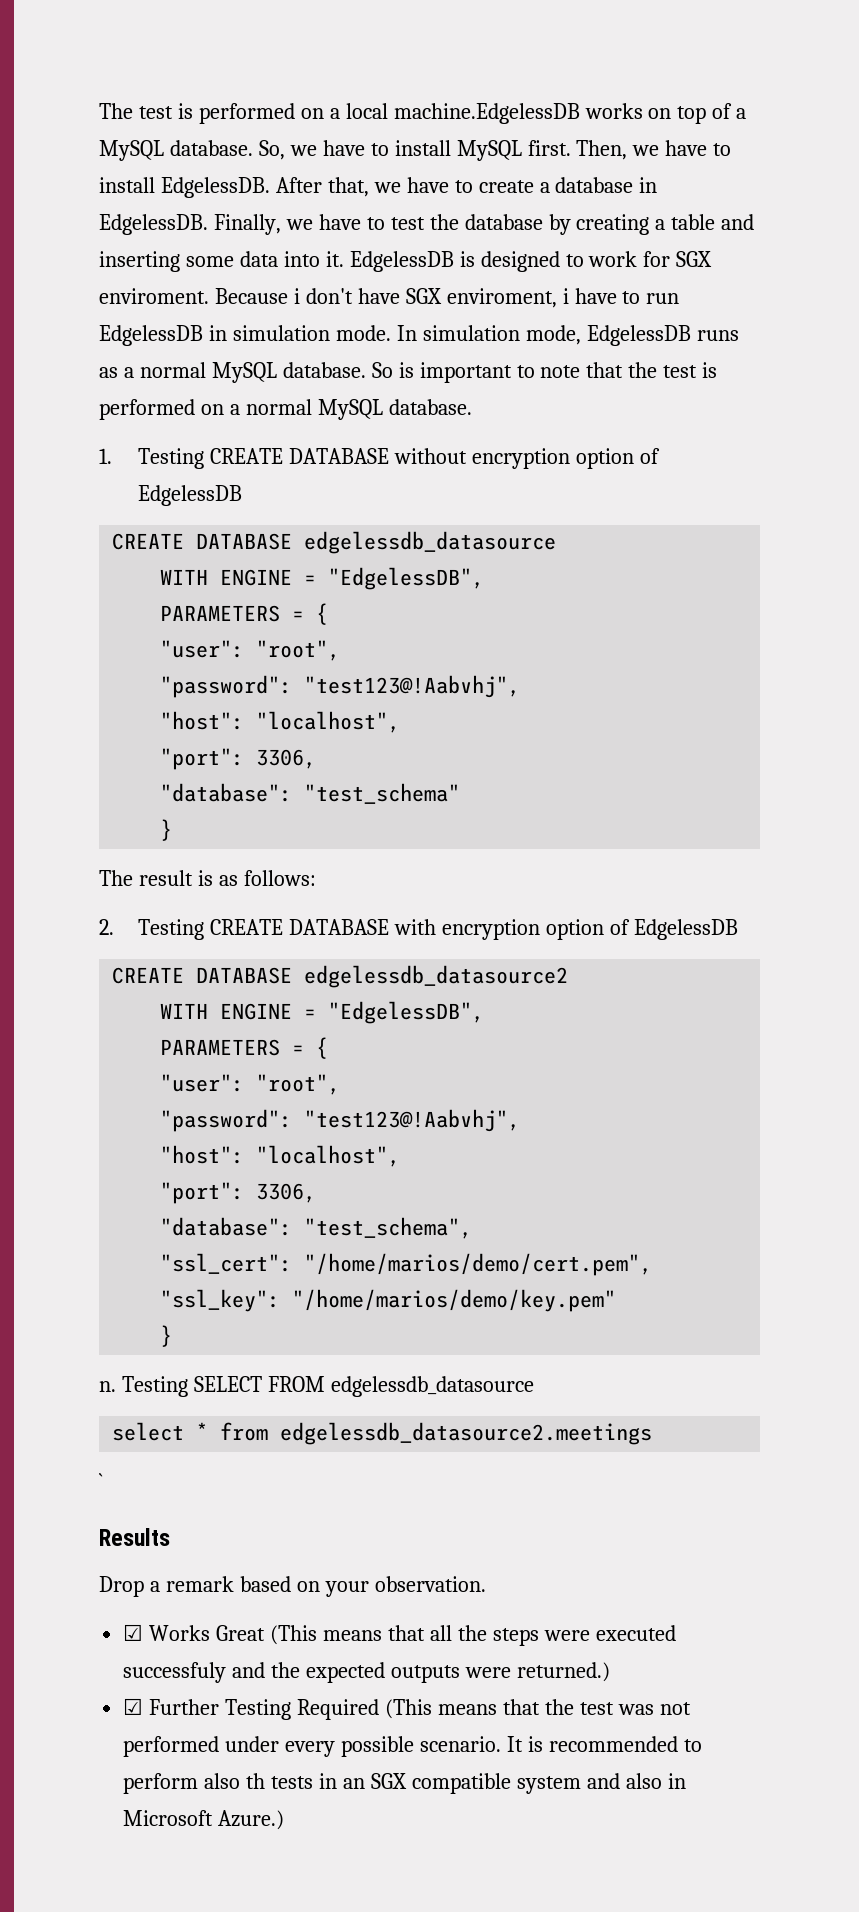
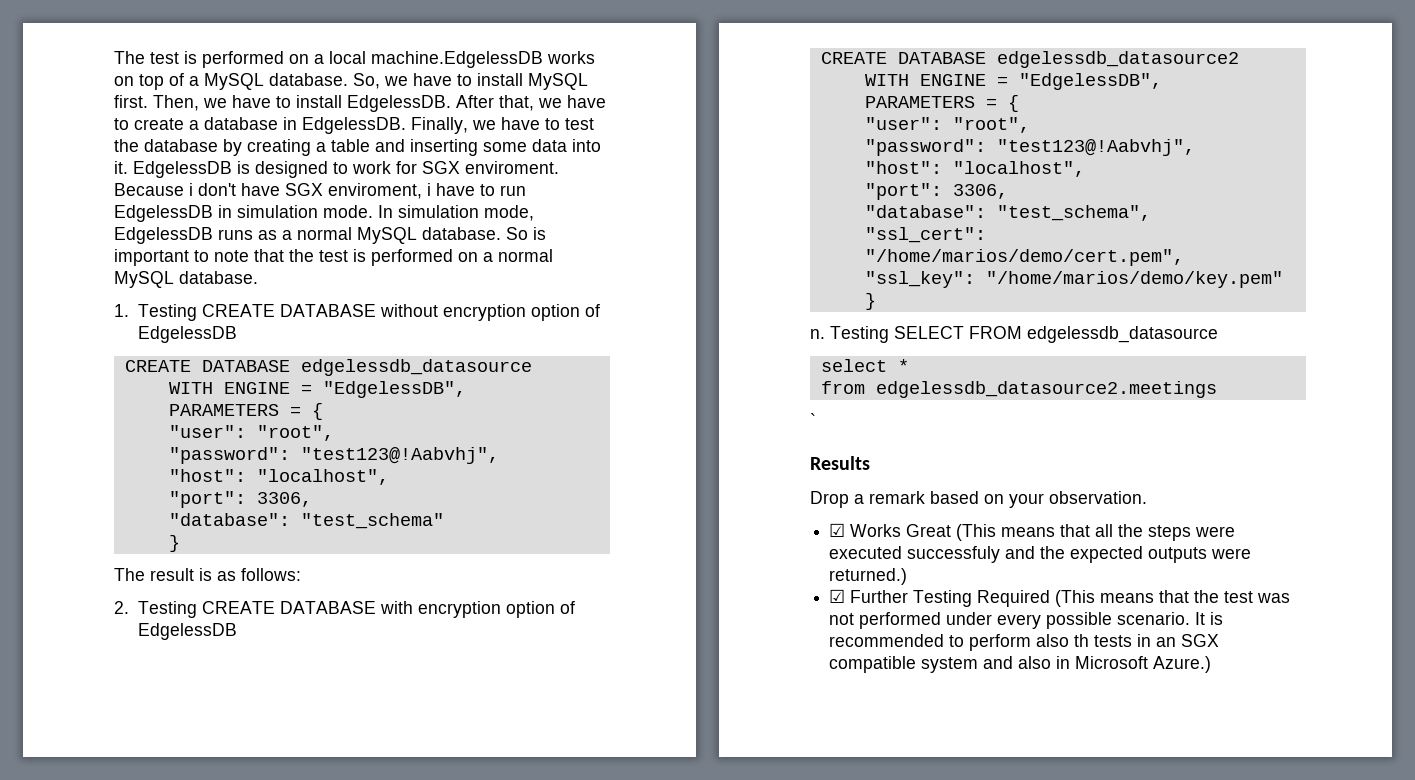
(209, 1431) none -> (909, 365) //

